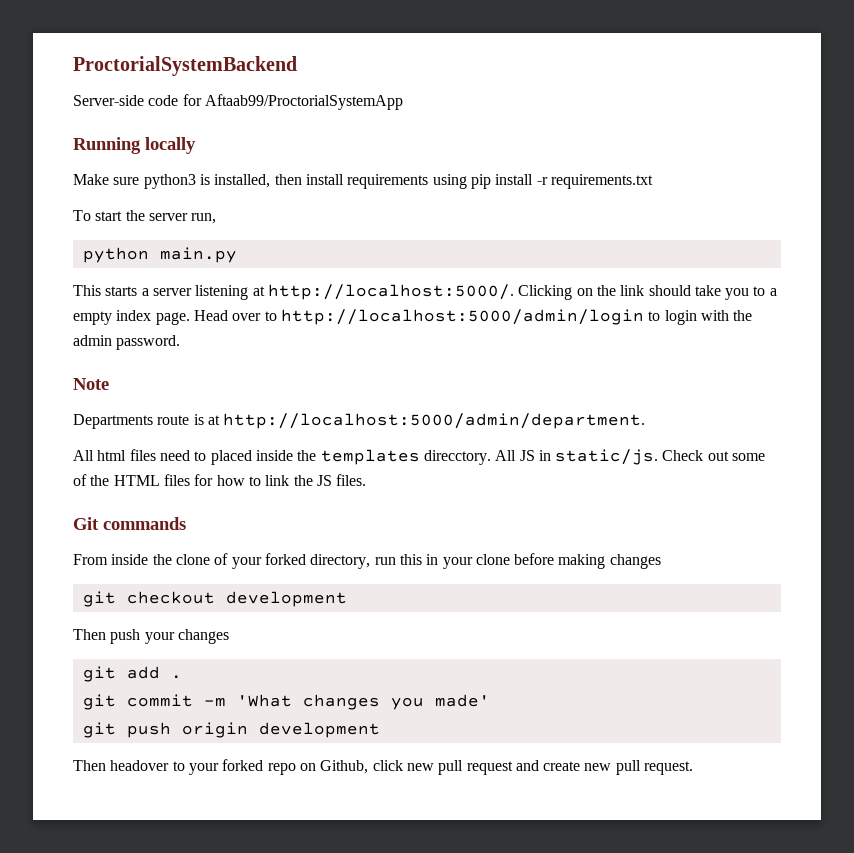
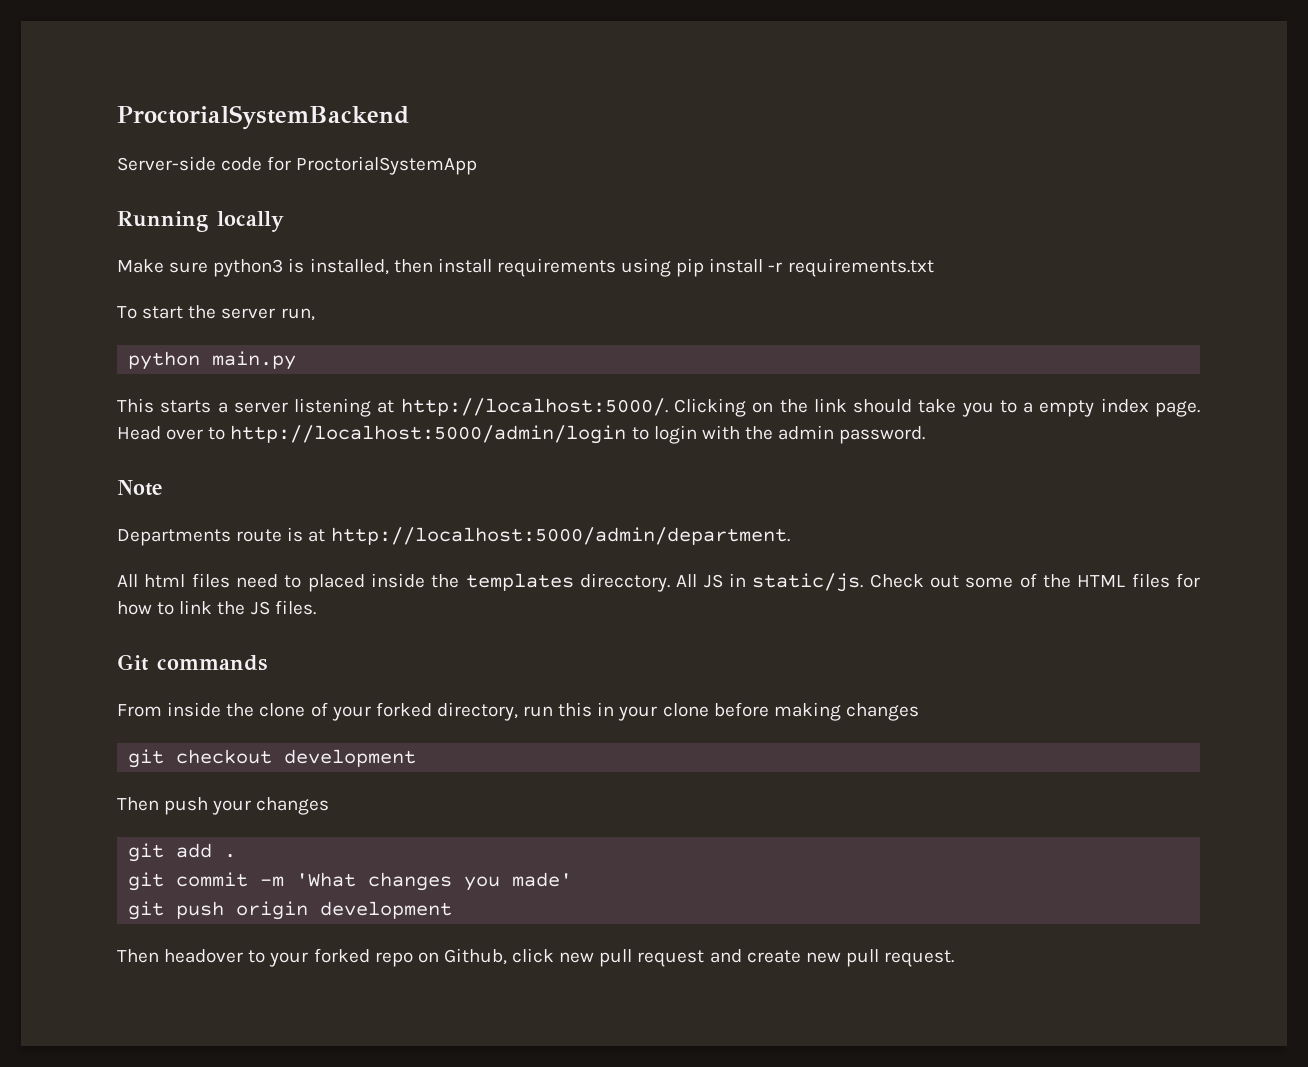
[204,94,403,110] Aftaab99/ProctorialSystemApp -> [296,156,478,175] ProctorialSystemApp

